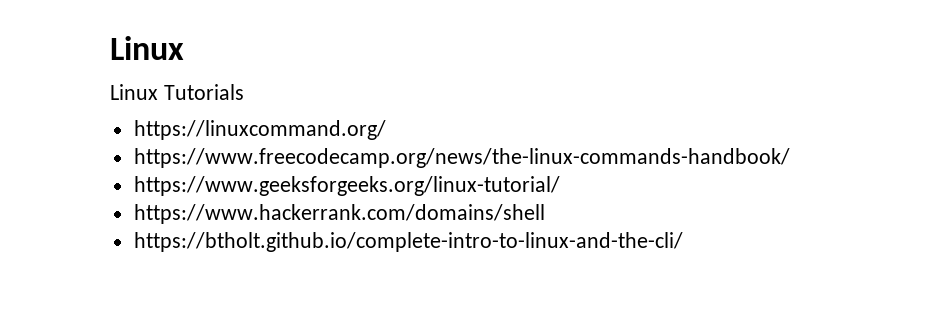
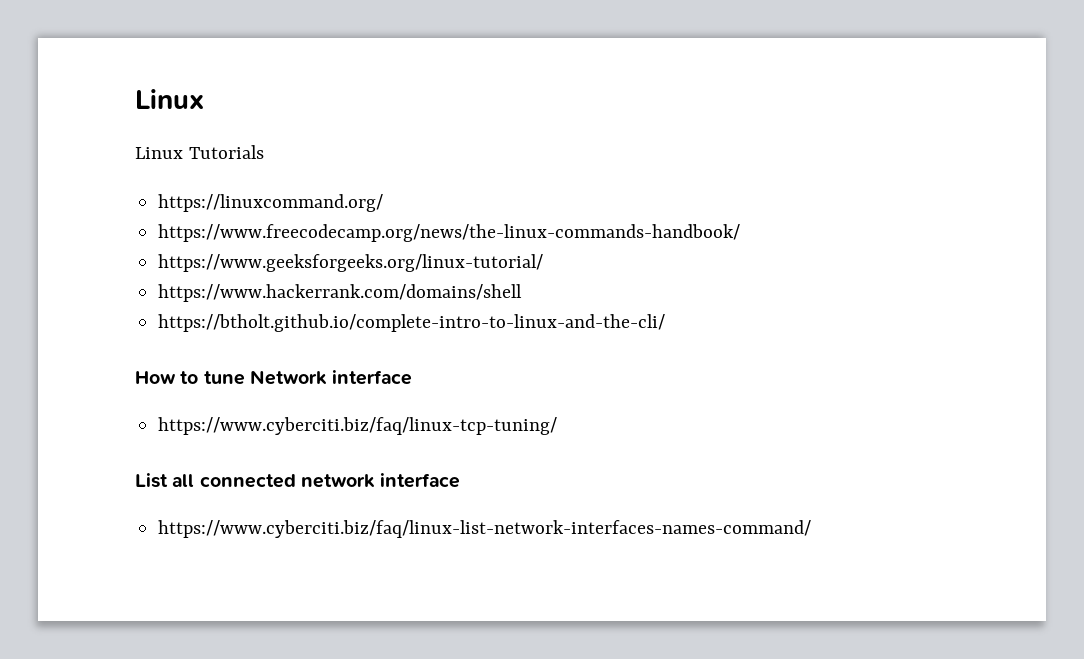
(683, 242) none -> [135,370,413,385] [158,417,558,435] [135,473,461,488] [158,520,812,538] // How to tune Network interface // https://www.cyberciti.biz/faq/linux-tcp-tuning/ // List all connected network interface // https://www.cyberciti.biz/faq/linux-list-network-interfaces-names-command/

